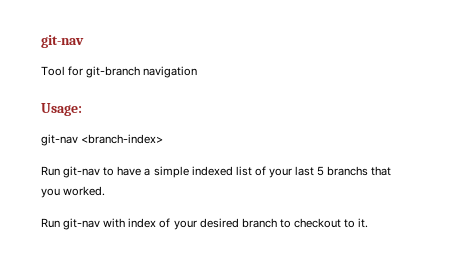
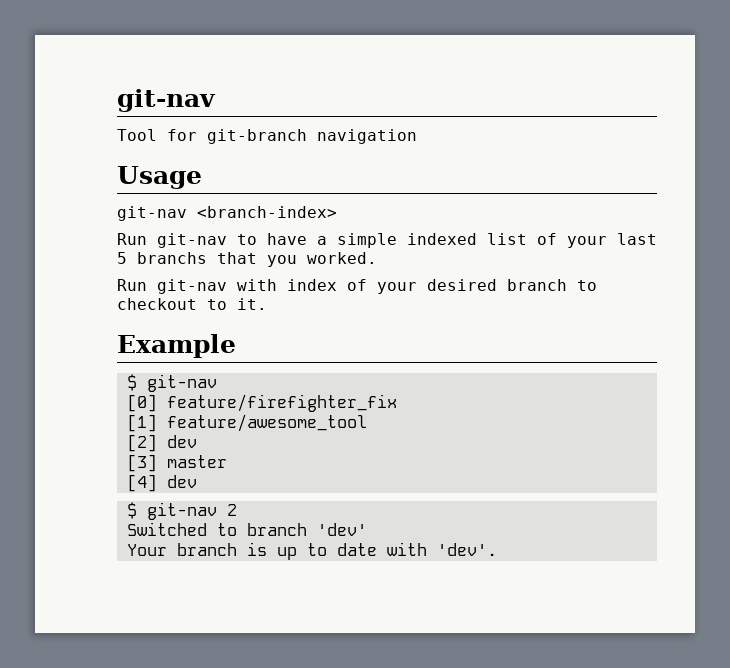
[41,103,82,116] Usage: -> [117,166,202,189] Usage
(369, 223) none -> [117,334,236,358] [126,374,217,392] [126,394,397,412] [126,414,367,432] [126,434,197,452] [126,454,227,472] [126,474,197,492] [126,502,237,520] [126,522,367,536] [126,542,497,560] // Example // $ git-nav // [0] feature/firefighter_fix // [1] feature/awesome_tool // [2] dev // [3] master // [4] dev // $ git-nav 2 // Switched to branch 'dev' // Your branch is up to date with 'dev'.

